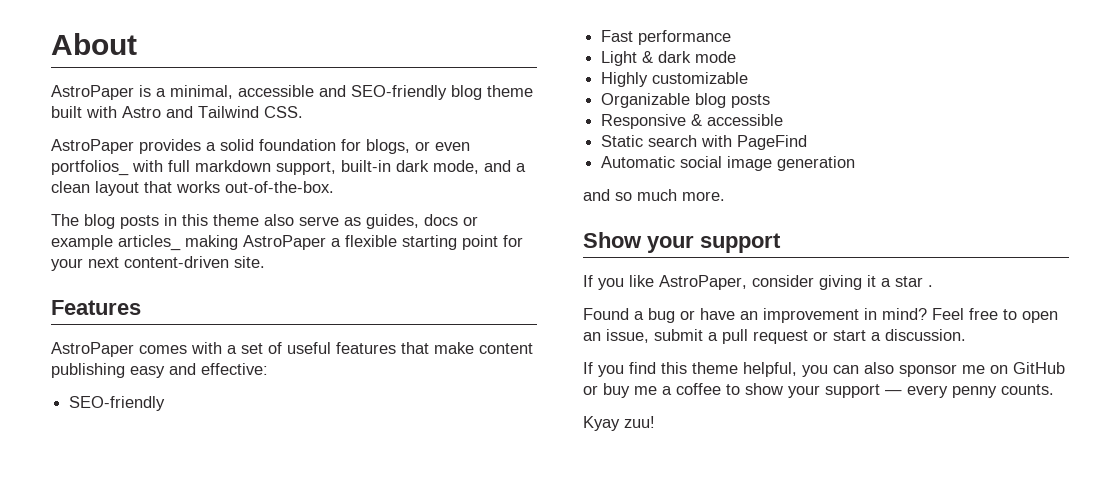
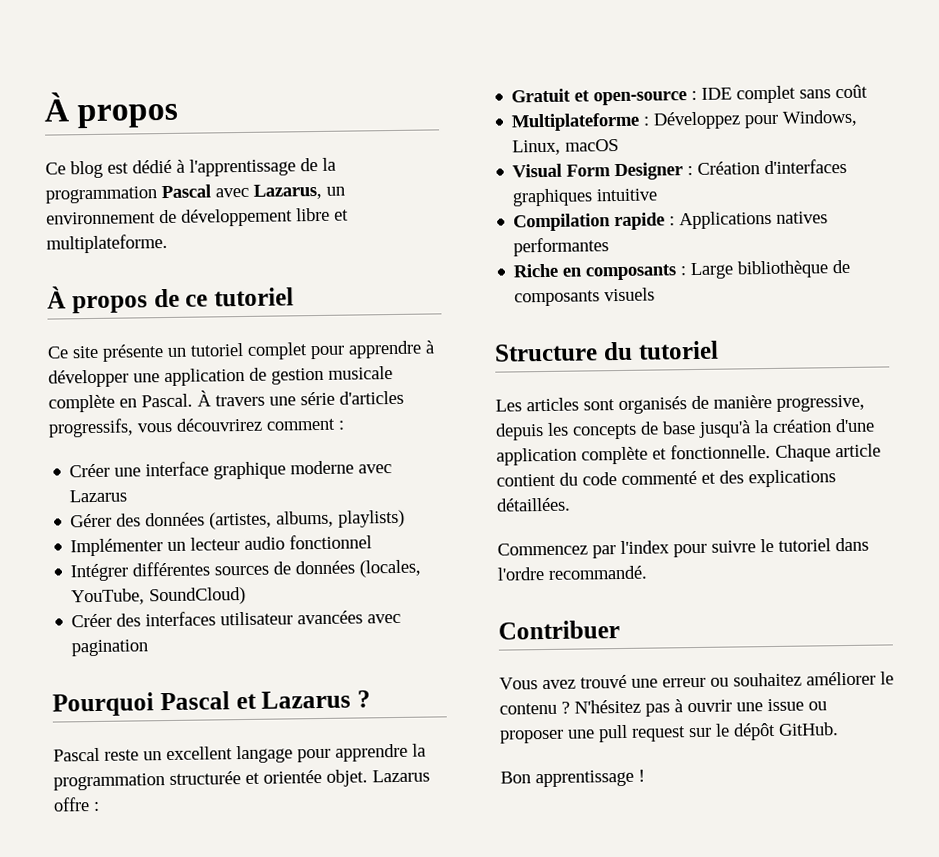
[51,33,137,55] [51,85,533,100] [51,106,303,118] [51,139,470,154] [51,160,526,176] [51,181,334,196] [51,214,478,229] [51,235,523,251] [51,256,265,271] [51,300,141,315] [51,342,533,357] [51,363,268,378] [69,396,166,411] [601,30,732,45] [601,51,737,66] [601,72,749,87] [601,93,771,108] [601,114,784,129] [601,135,808,150] [601,156,856,171] [583,189,725,201] [583,232,781,253] [583,275,933,290] [583,308,1058,323] [583,329,966,344] [583,362,1065,377] [583,383,1054,398] [583,416,655,431] About // AstroPaper is a minimal, accessible and SEO-friendly blog theme built with Astro and Tailwind CSS. // AstroPaper provides a solid foundation for blogs, or even portfolios_ with full markdown support, built-in dark mode, and a clean layout that works out-of-the-box. // The blog posts in this theme also serve as guides, docs or example articles_ making AstroPaper a flexible starting point for your next content-driven site. // Features // AstroPaper comes with a set of useful features that make content publishing easy and effective: // SEO-friendly // Fast performance // Light & dark mode // Highly customizable // Organizable blog posts // Responsive & accessible // Static search with PageFind // Automatic social image generation // and so much more. // Show your support // If you like AstroPaper, consider giving it a star . // Found a bug or have an improvement in mind? Feel free to open an issue, submit a pull request or start a discussion. // If you find this theme helpful, you can also sponsor me on GitHub or buy me a coffee to show your support — every penny counts. // Kyay zuu! -> [44,92,179,129] [45,157,336,179] [45,183,345,204] [46,207,349,227] [46,233,168,254] [47,286,294,314] [47,340,435,362] [48,366,393,388] [48,390,404,413] [48,417,345,438] [69,460,393,480] [69,489,128,503] [70,509,406,530] [70,534,373,557] [70,559,422,582] [71,586,247,606] [71,610,402,628] [71,639,149,657] [52,690,371,717] [53,743,426,764] [53,769,430,791] [53,797,100,812] [511,84,869,106] [511,109,859,132] [512,138,620,156] [512,158,848,181] [512,188,658,207] [513,210,829,232] [513,237,610,257] [513,259,851,281] [514,287,656,307] [494,340,719,362] [495,394,865,415] [495,418,875,441] [496,443,881,466] [496,469,836,488] [496,497,571,512] [497,537,869,559] [497,565,648,581] [498,620,620,640] [499,671,894,690] [499,698,827,717] [500,722,839,744] [500,769,645,788] À propos // Ce blog est dédié à l'apprentissage de la programmation Pascal avec Lazarus, un environnement de développement libre et multiplateforme. // À propos de ce tutoriel // Ce site présente un tutoriel complet pour apprendre à développer une application de gestion musicale complète en Pascal. À travers une série d'articles progressifs, vous découvrirez comment : // Créer une interface graphique moderne avec Lazarus // Gérer des données (artistes, albums, playlists) // Implémenter un lecteur audio fonctionnel // Intégrer différentes sources de données (locales, YouTube, SoundCloud) // Créer des interfaces utilisateur avancées avec pagination // Pourquoi Pascal et Lazarus ? // Pascal reste un excellent langage pour apprendre la programmation structurée et orientée objet. Lazarus offre : // Gratuit et open-source : IDE complet sans coût // Multiplateforme : Développez pour Windows, Linux, macOS // Visual Form Designer : Création d'interfaces graphiques intuitive // Compilation rapide : Applications natives performantes // Riche en composants : Large bibliothèque de composants visuels // Structure du tutoriel // Les articles sont organisés de manière progressive, depuis les concepts de base jusqu'à la création d'une application complète et fonctionnelle. Chaque article contient du code commenté et des explications détaillées. // Commencez par l'index pour suivre le tutoriel dans l'ordre recommandé. // Contribuer // Vous avez trouvé une erreur ou souhaitez améliorer le contenu ? N'hésitez pas à ouvrir une issue ou proposer une pull request sur le dépôt GitHub. // Bon apprentissage !

